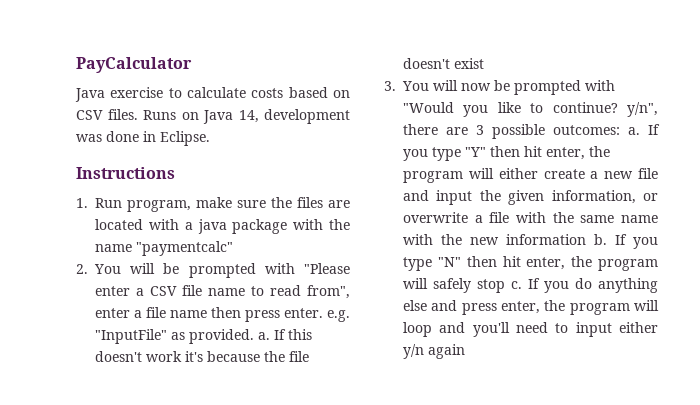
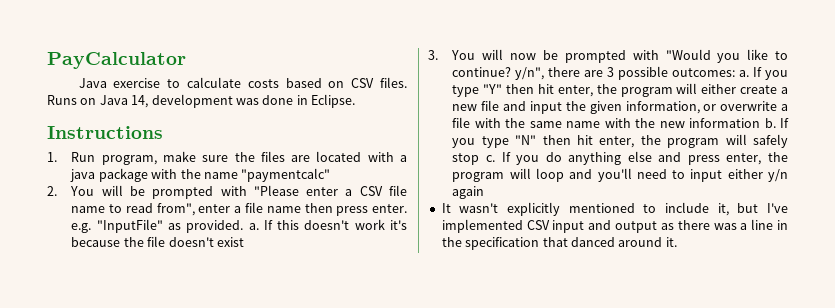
(465, 351) none -> [441,202,788,216] [441,219,788,233] [441,237,677,250] // It wasn't explicitly mentioned to include it, but I've implemented CSV input and output as there was a line in the specification that danced around it.

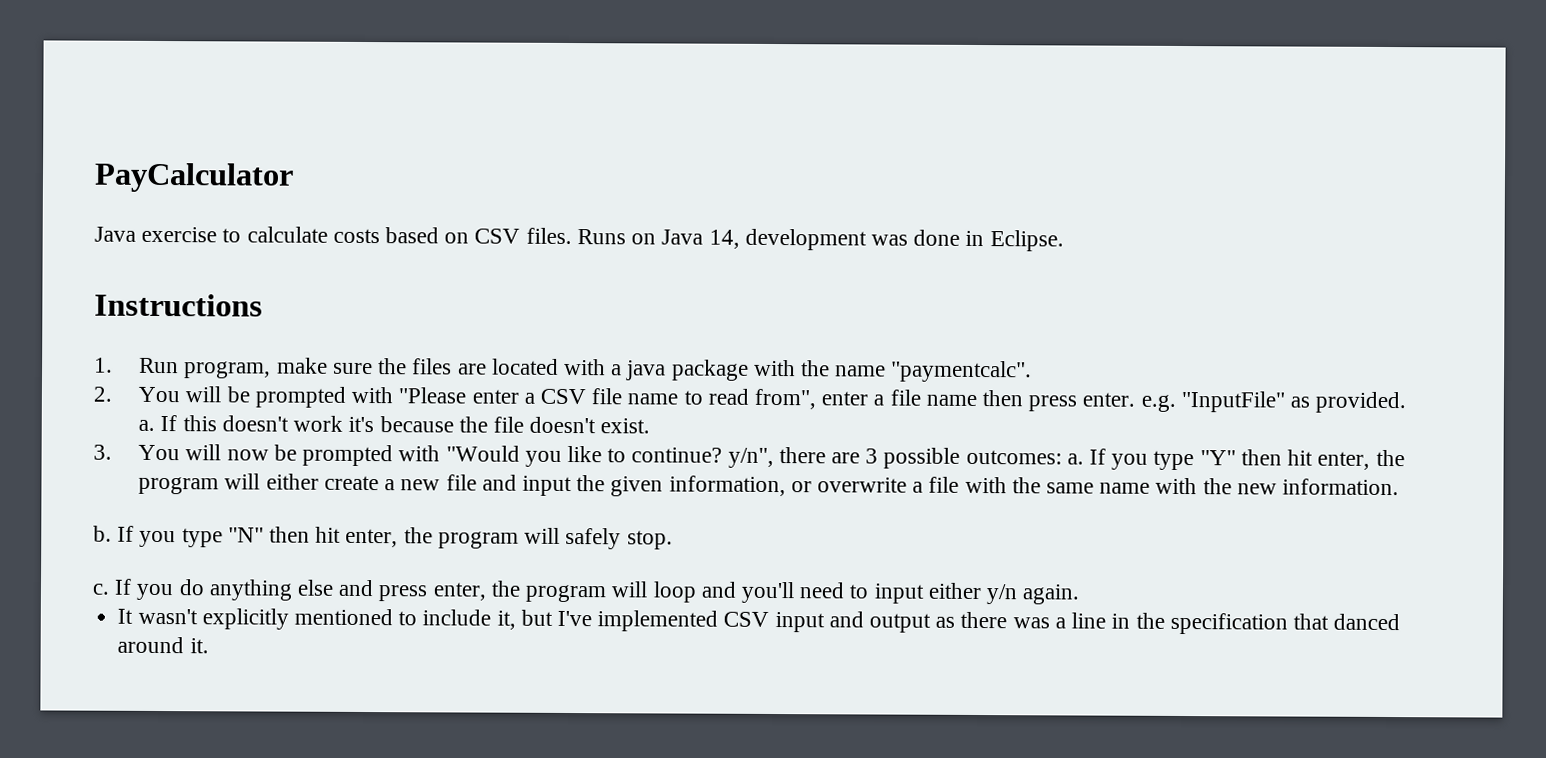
[241,168,331,182] "paymentcalc" -> [890,360,1033,383] "paymentcalc".
[216,237,244,247] exist -> [600,418,651,434] exist.
[689,118,761,128] information -> [1282,478,1400,496] information. //
[452,153,480,165] stop -> [626,530,673,550] stop. //
[452,186,485,199] again -> [1022,584,1080,605] again.

